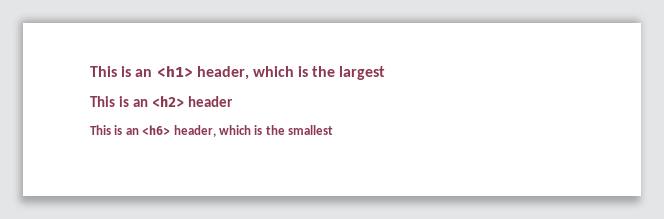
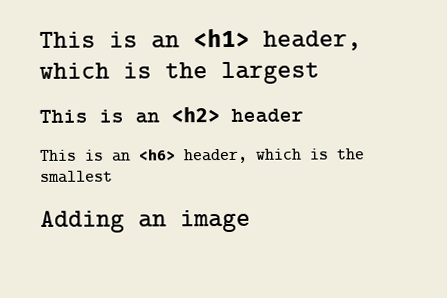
(333, 130) none -> [40,209,251,233] // Adding an image

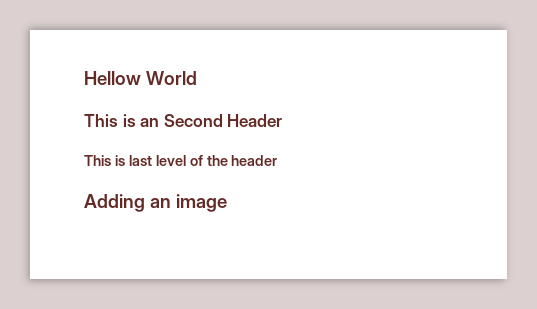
[39,28,362,51] [39,61,320,85] [39,106,304,124] [40,148,365,164] [40,170,113,183] This is an <h1> header, which is the largest // This is an <h2> header // This is an <h6> header, which is the smallest -> [84,71,197,85] [84,114,283,127] [84,155,278,166] Hellow World // This is an Second Header // This is last level of the header

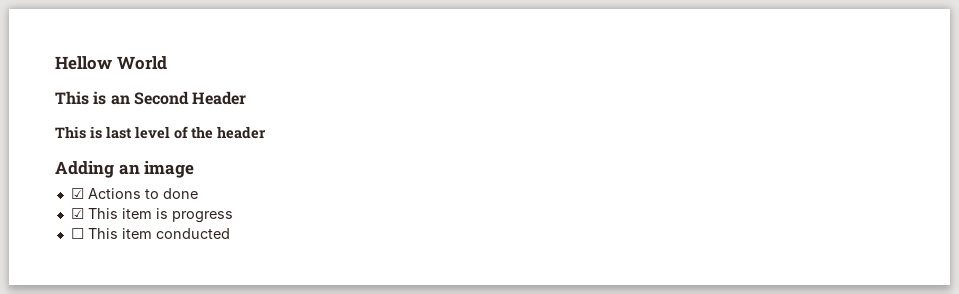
(227, 203) none -> [70,188,198,199] [70,208,233,223] [70,228,230,239] // ☑ Actions to done // ☑ This item is progress // ☐ This item conducted

